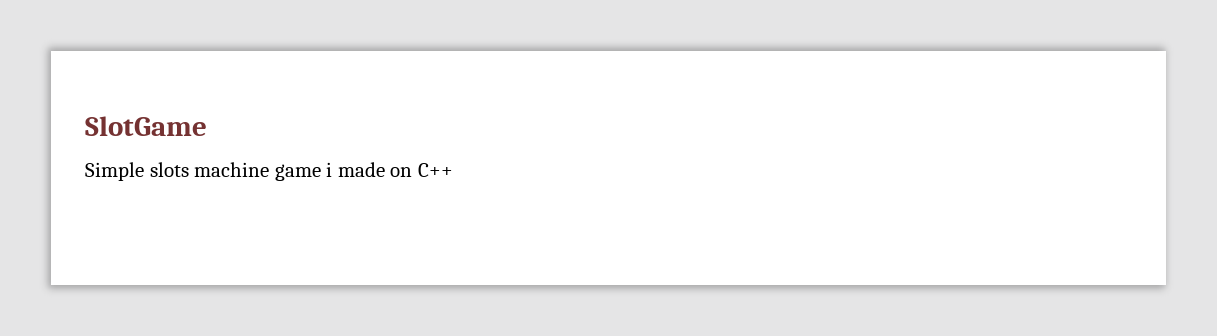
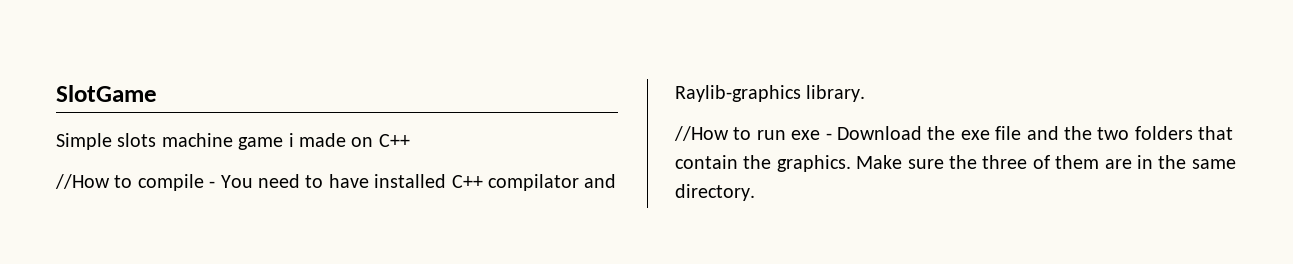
(453, 170) none -> [55,174,617,191] [675,85,866,102] [674,126,1234,141] [675,155,1236,172] [675,184,755,201] // //How to compile - You need to have installed C++ compilator and Raylib-graphics library. // //How to run exe - Download the exe file and the two folders that contain the graphics. Make sure the three of them are in the same directory.

